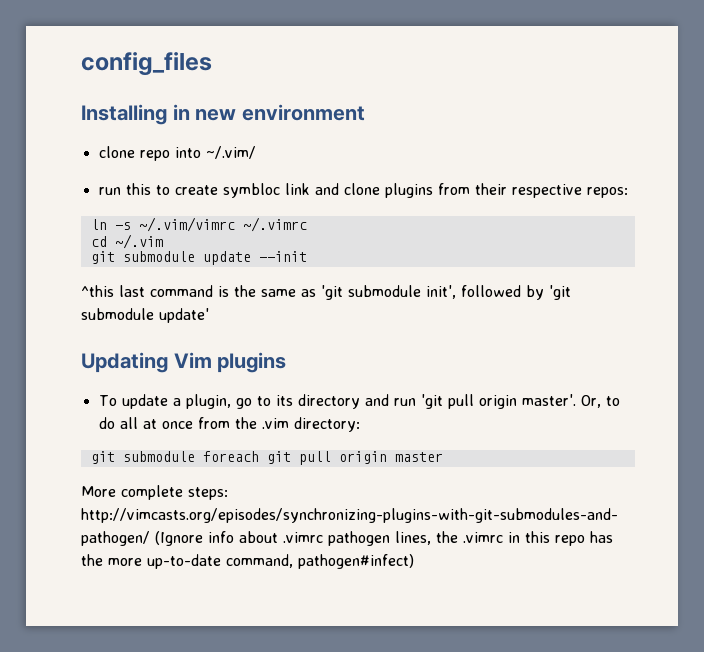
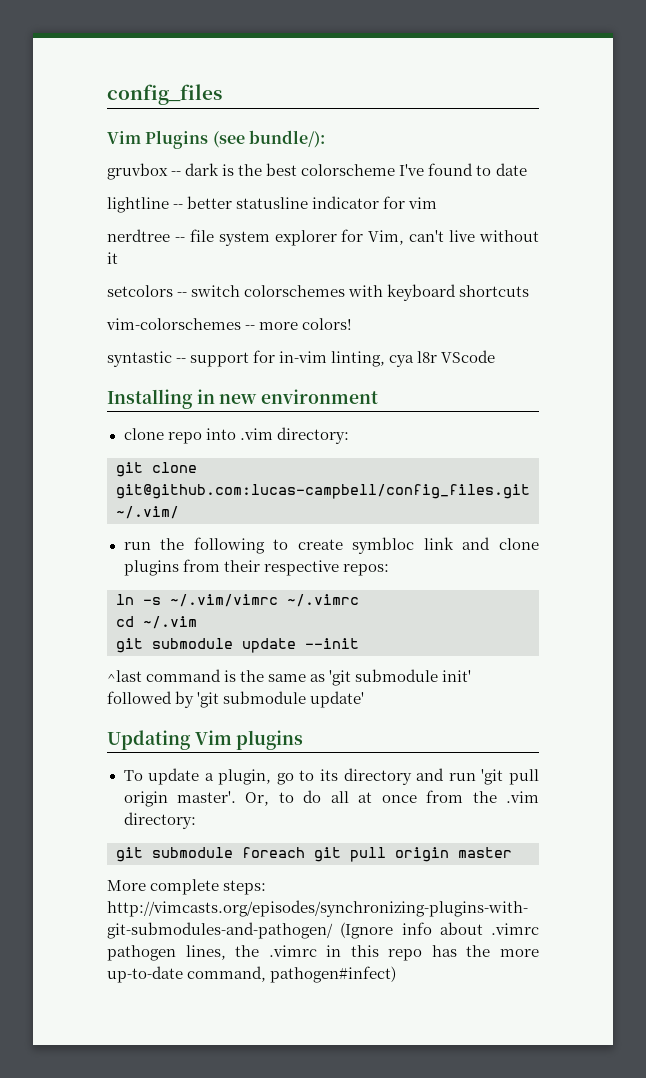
(212, 64) none -> [107,130,325,149] [107,163,527,180] [107,196,438,213] [107,229,540,246] [107,252,118,264] [107,284,530,301] [106,318,353,330] [107,350,496,367] // Vim Plugins (see bundle/): // gruvbox -- dark is the best colorscheme I've found to date // lightline -- better statusline indicator for vim // nerdtree -- file system explorer for Vim, can't live without it // setcolors -- switch colorschemes with keyboard shortcuts // vim-colorschemes -- more colors! // syntastic -- support for in-vim linting, cya l8r VScode
(201, 152) none -> [239,427,349,444] [116,462,197,477] [116,484,530,499] .vim directory: // git clone git@github.com:lucas-campbell/config_files.git
[125,183,151,195] this -> [160,537,265,554] the following
[81,285,145,297] ^this last -> [107,670,142,682] ^last
[426,285,456,299] init', -> [442,670,472,682] init'

